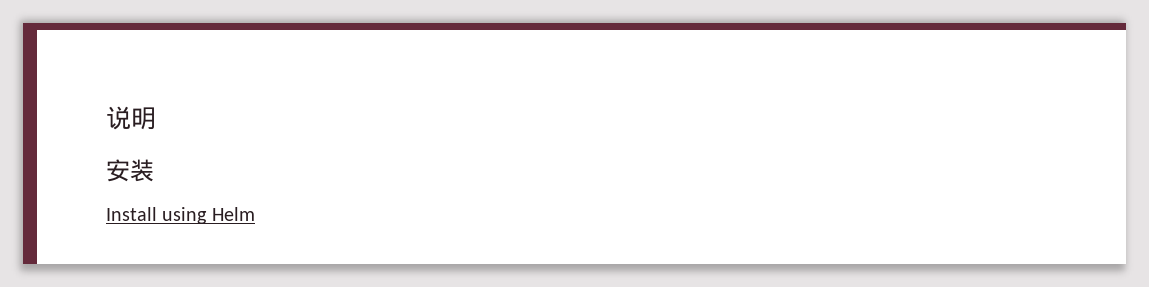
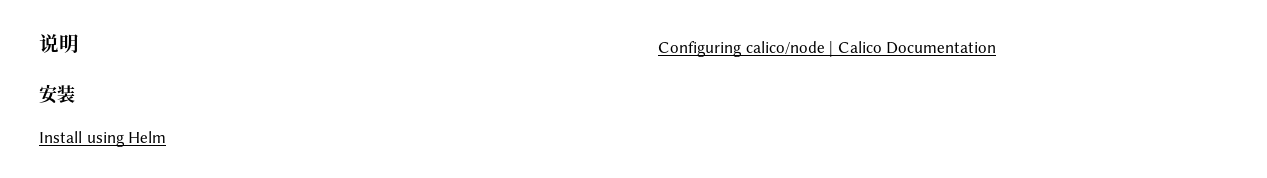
(255, 214) none -> [658,41,997,57] // Configuring calico/node | Calico Documentation

